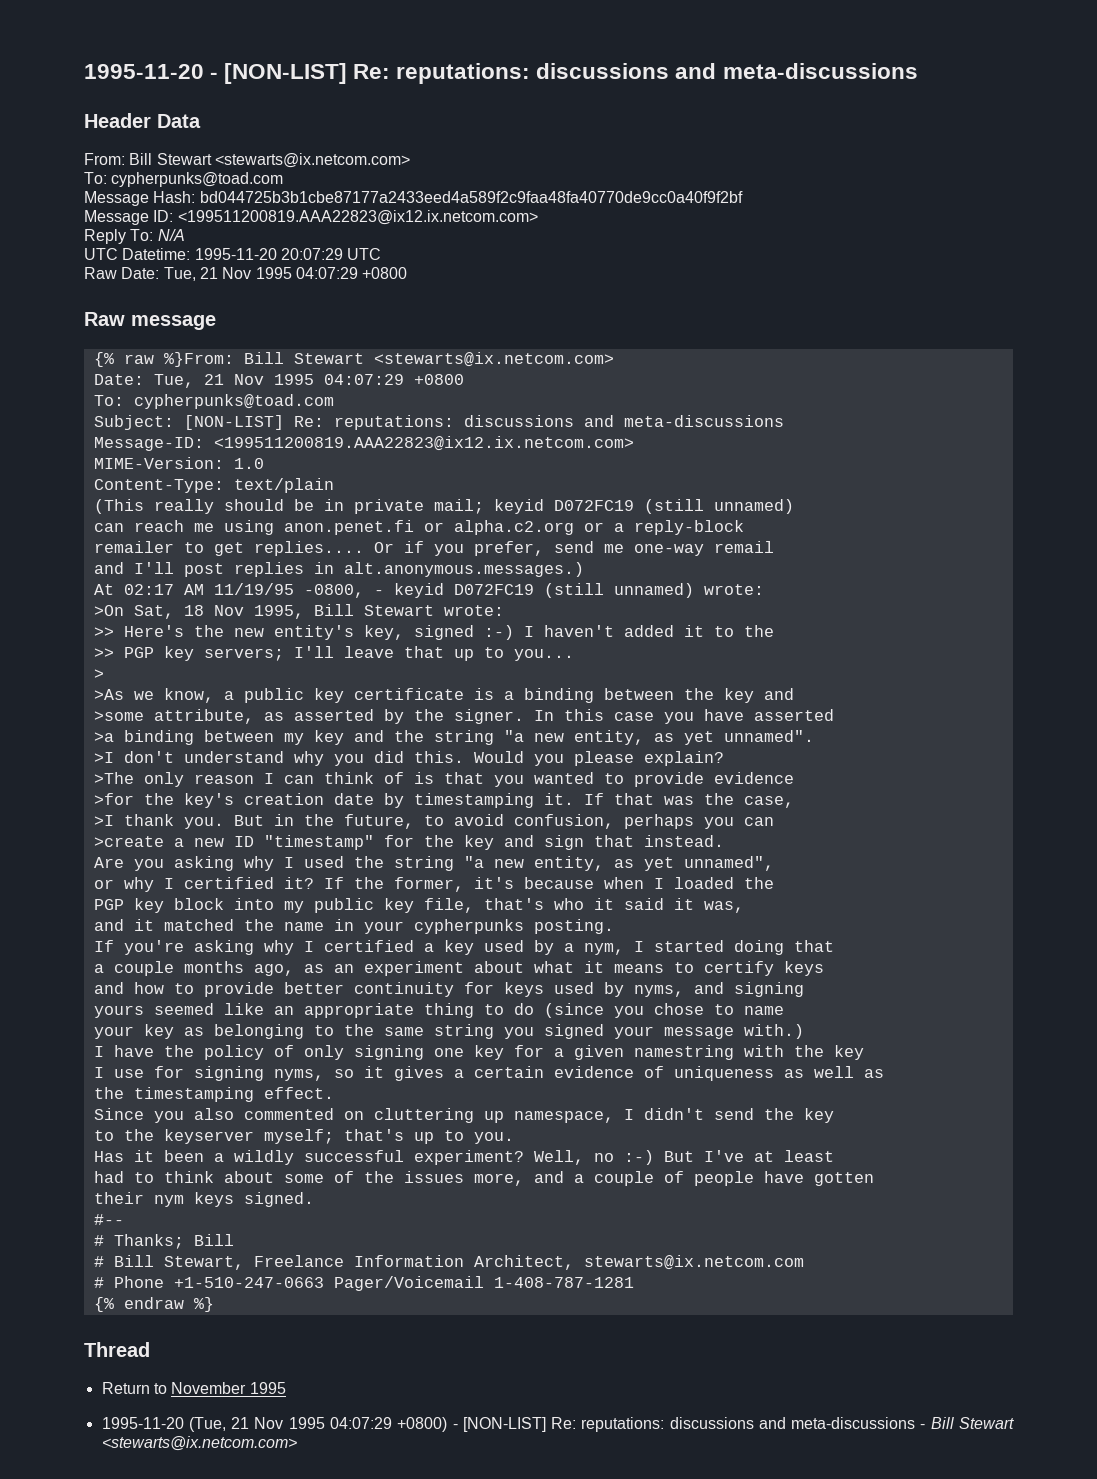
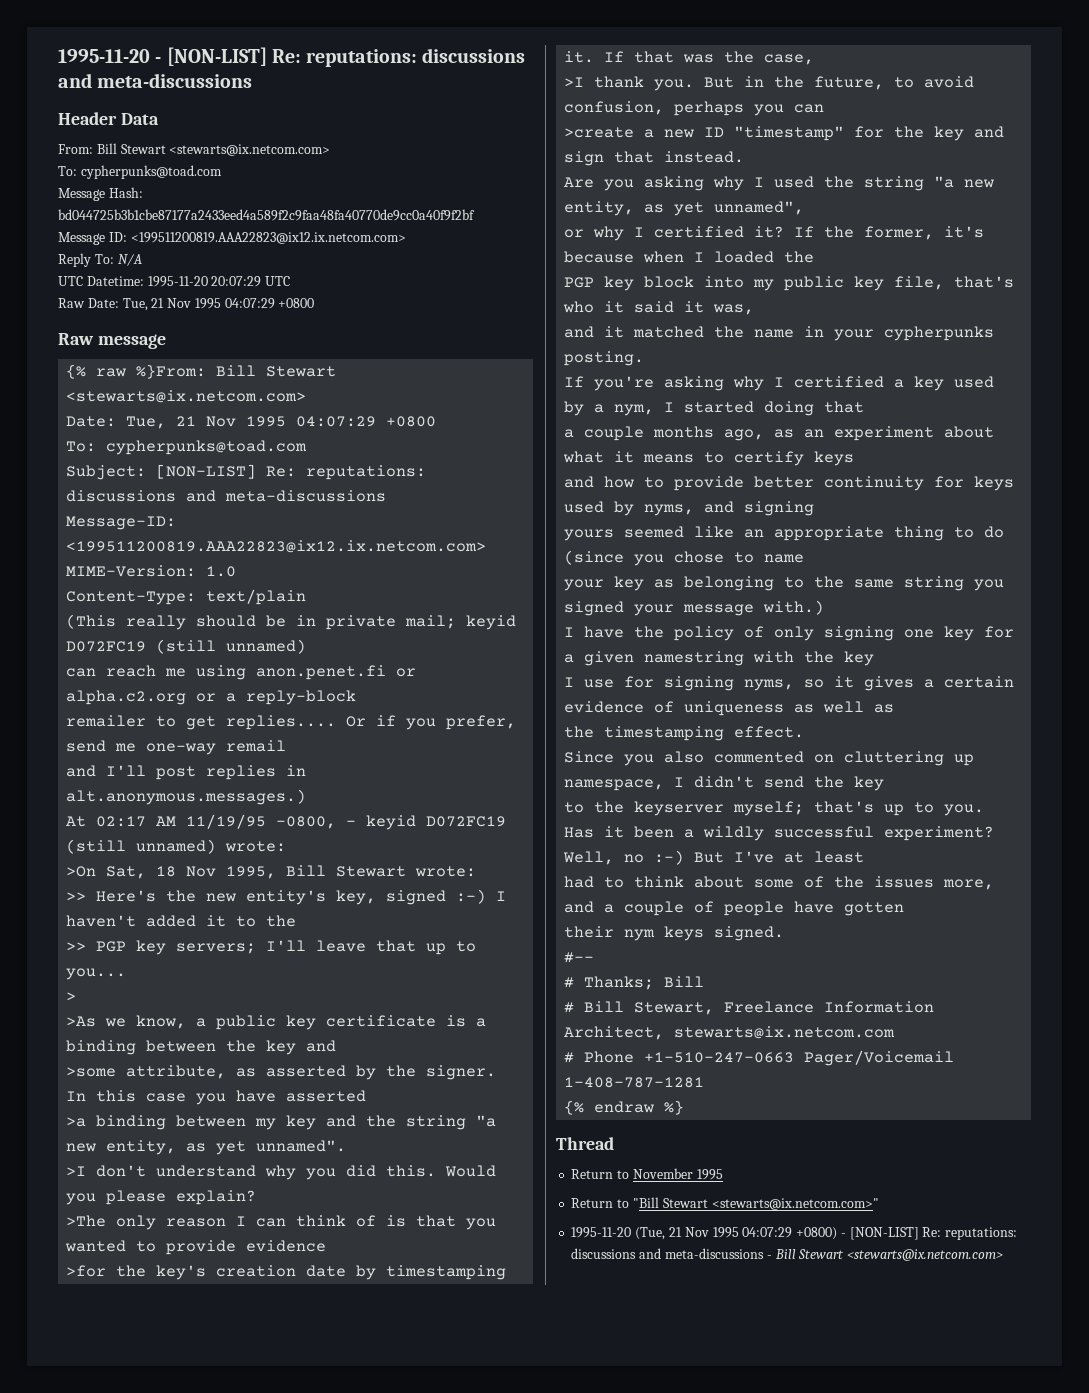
(286, 1388) none -> [571,1197,879,1210] // Return to "Bill Stewart <stewarts@ix.netcom.com>"

